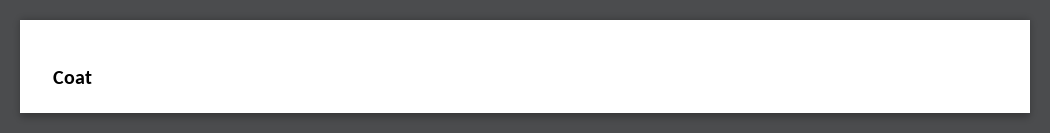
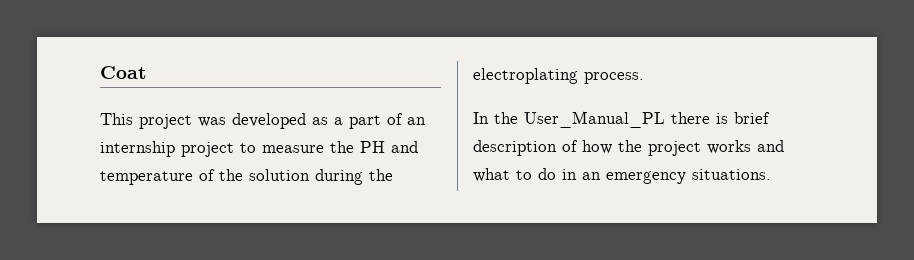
(92, 77) none -> [100,113,426,129] [100,141,418,157] [100,169,393,185] [473,68,644,84] [473,111,770,128] [473,140,784,156] [473,168,771,184] // This project was developed as a part of an internship project to measure the PH and temperature of the solution during the electroplating process. // In the User_Manual_PL there is brief description of how the project works and what to do in an emergency situations.

